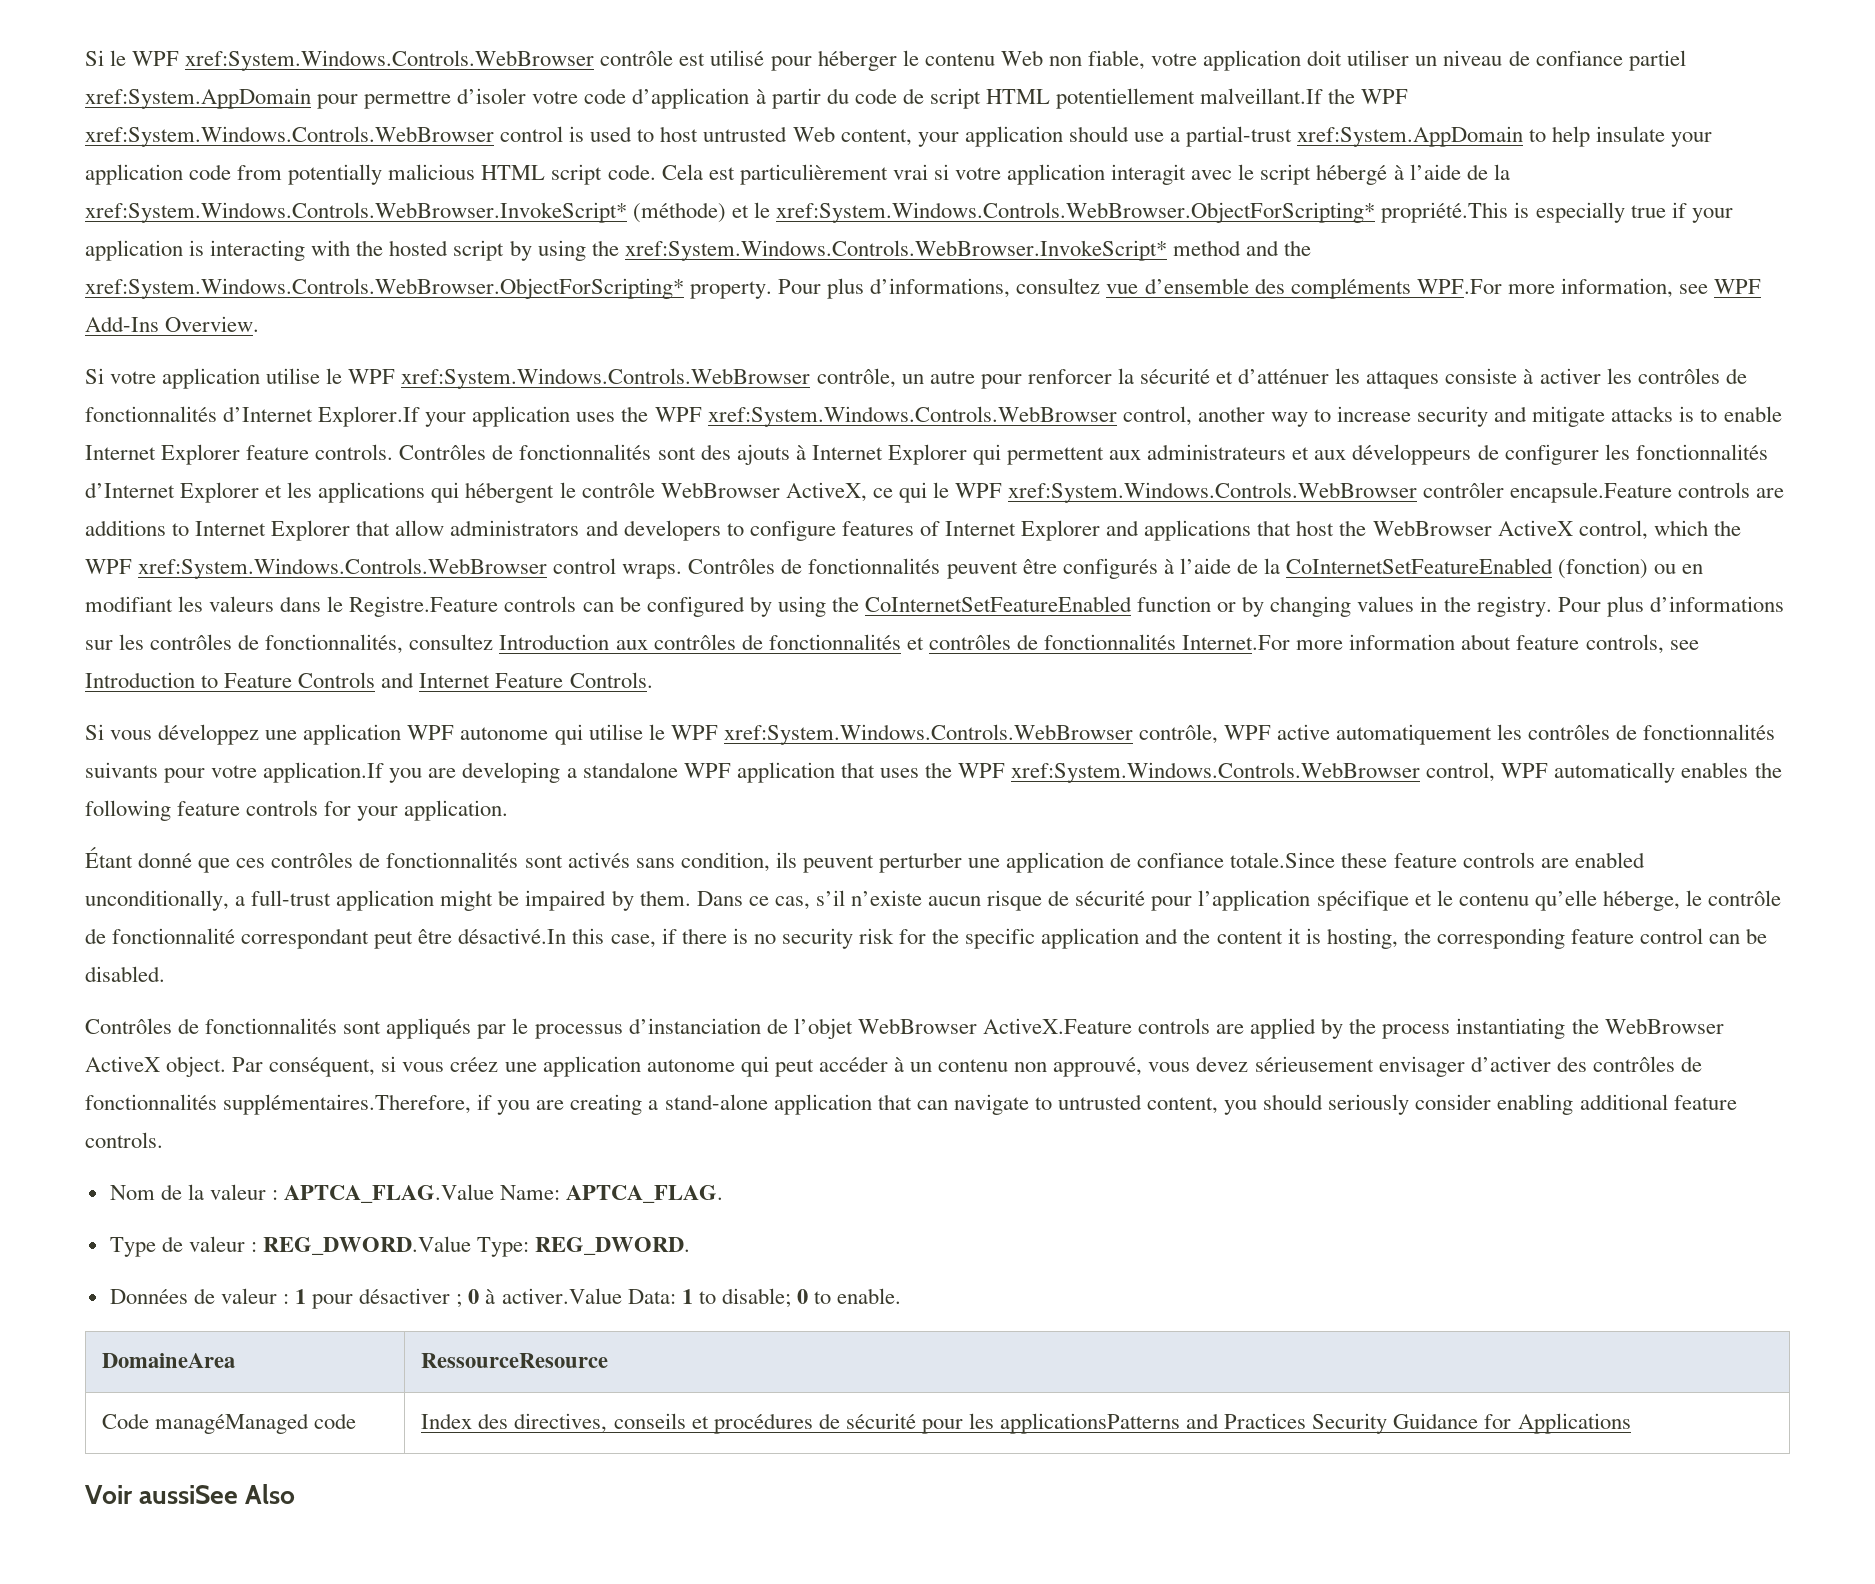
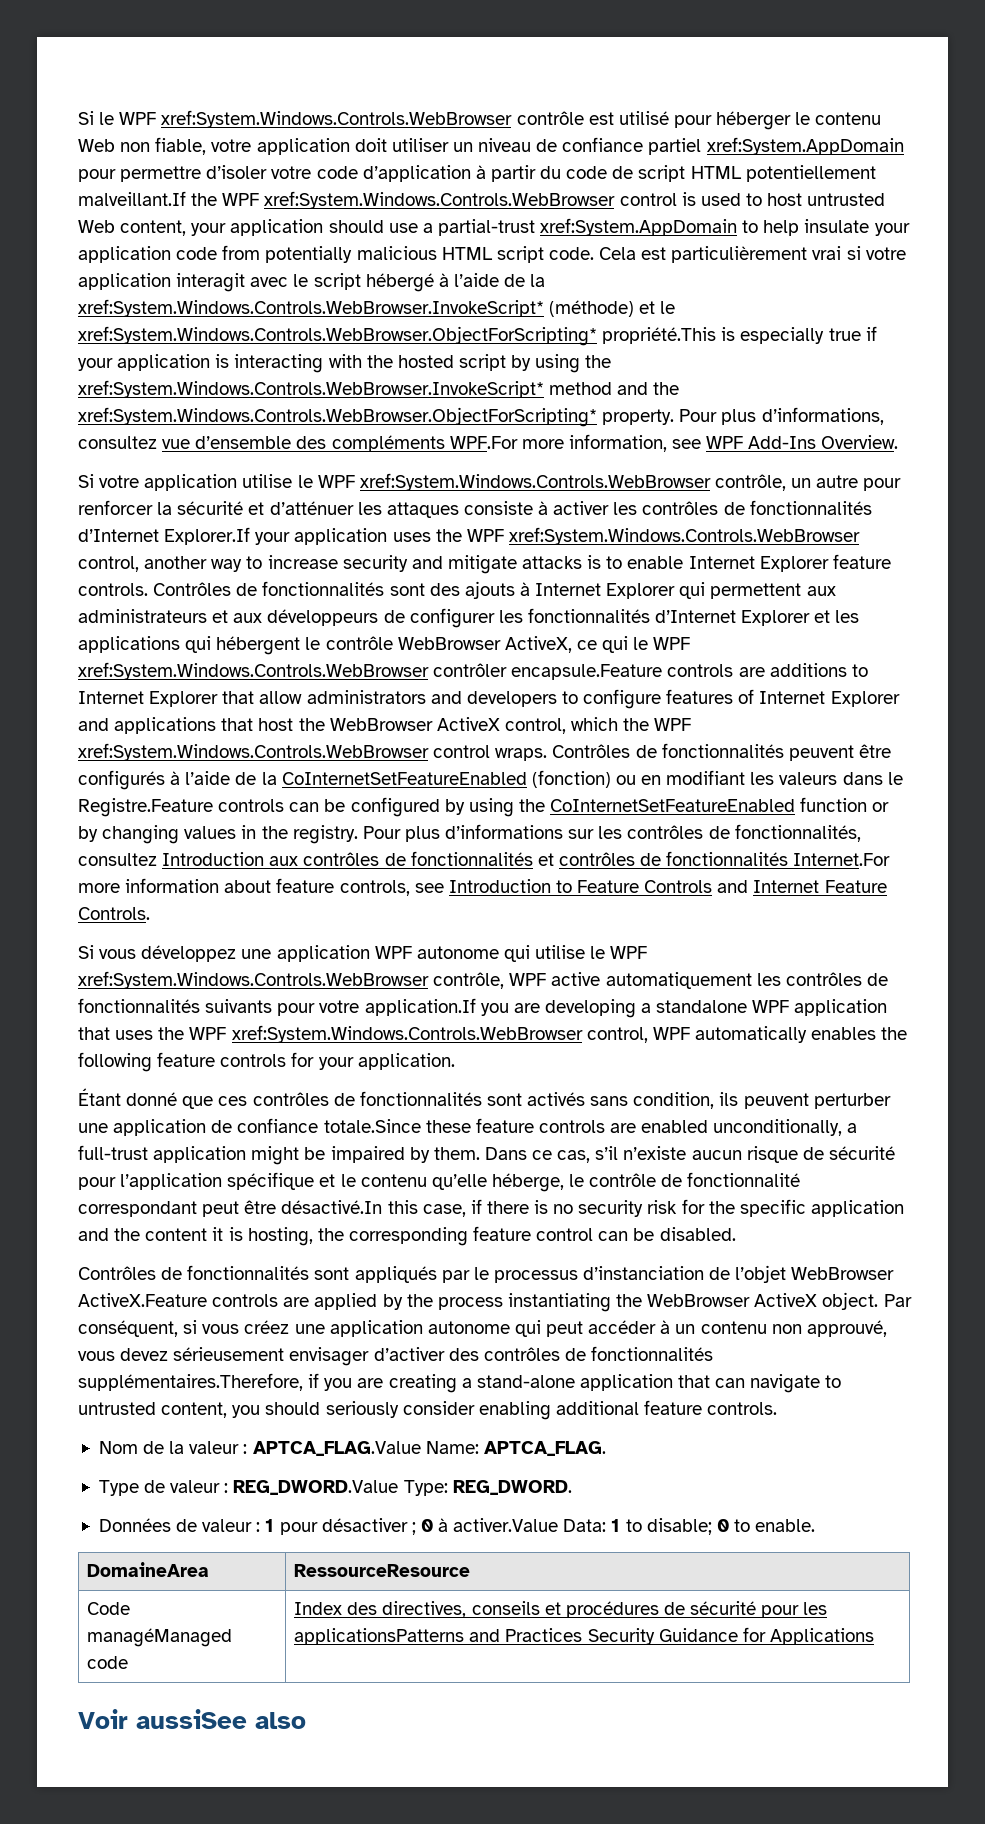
[245,1484,296,1504] Also -> [255,1712,306,1729] also

